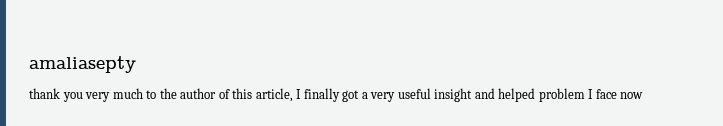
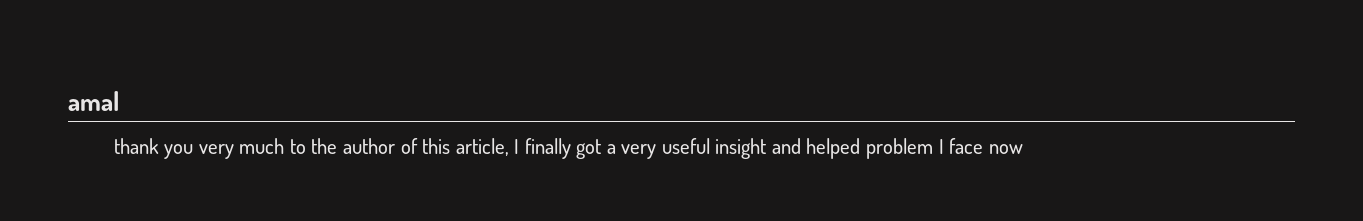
[29,56,136,73] amaliasepty -> [68,91,119,111] amal

